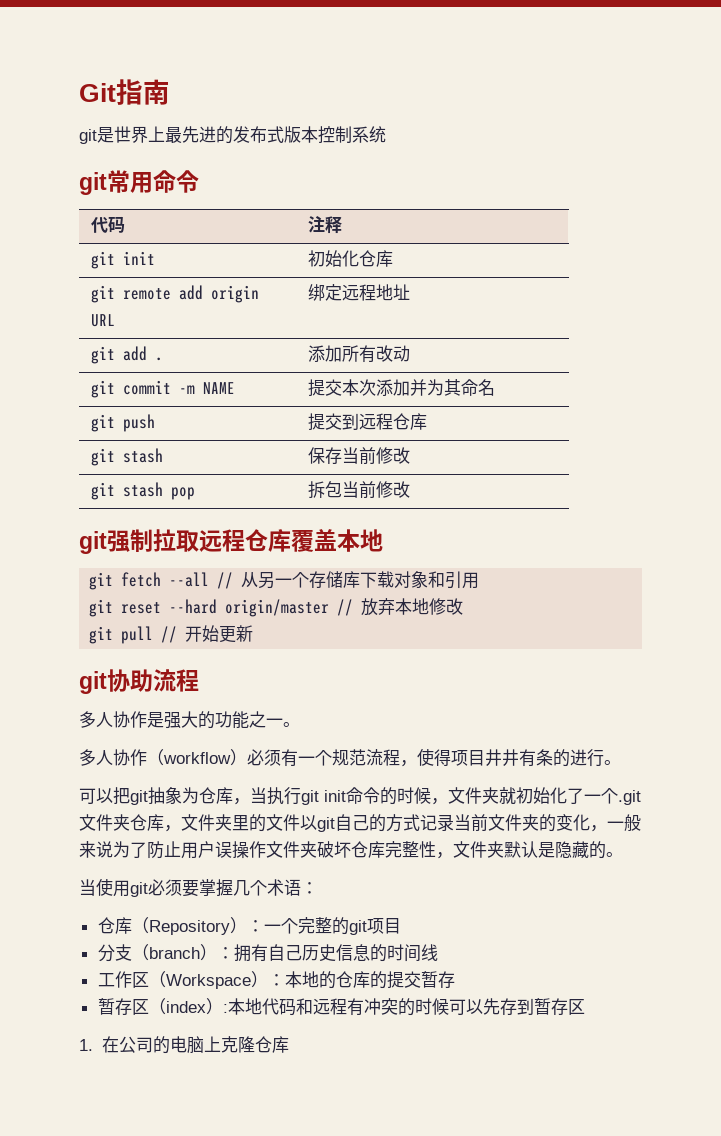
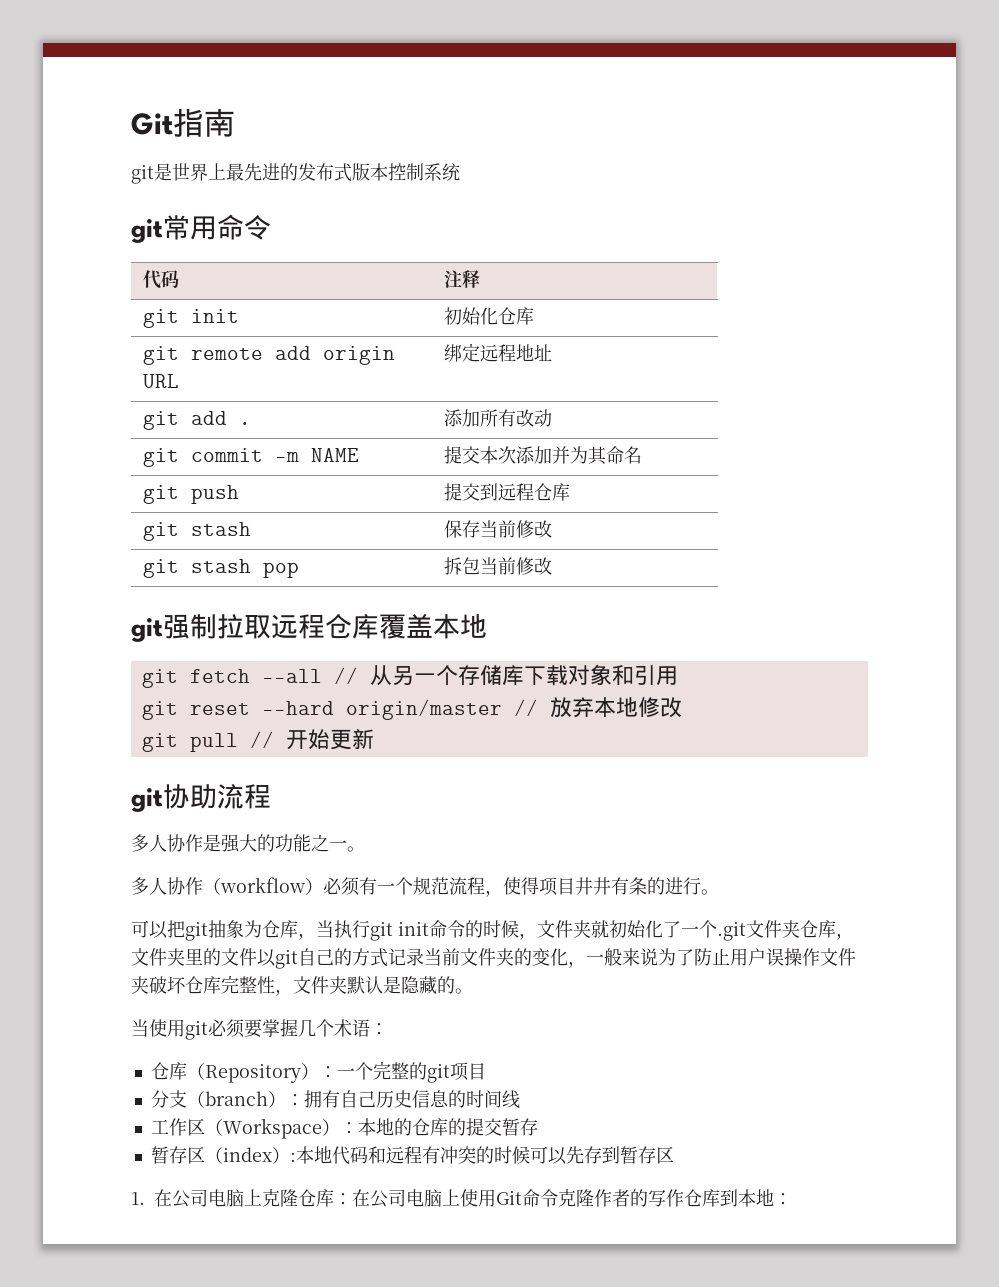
[152,1036,170,1054] 的 -> (208, 1198) none
(289, 1044) none -> [334,1189,792,1208] ：在公司电脑上使用Git命令克隆作者的写作仓库到本地：

